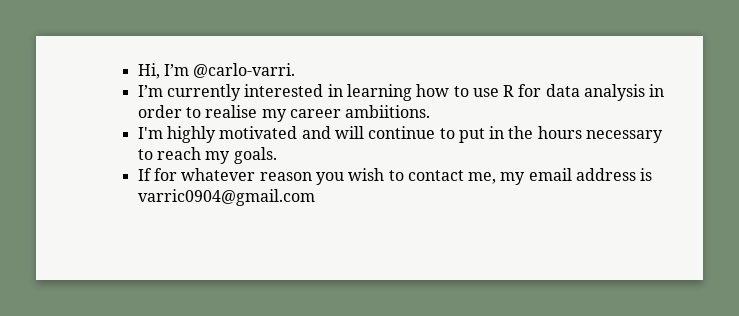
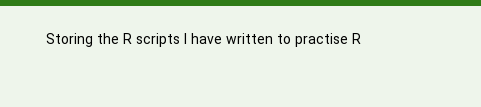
[137,63,296,79] [137,84,665,101] [137,105,431,122] [137,126,664,143] [137,147,277,164] [137,168,653,185] [137,189,315,206] Hi, I’m @carlo-varri. // I’m currently interested in learning how to use R for data analysis in order to realise my career ambiitions. // I'm highly motivated and will continue to put in the hours necessary to reach my goals. // If for whatever reason you wish to contact me, my email address is varric0904@gmail.com -> [46,33,361,47] Storing the R scripts I have written to practise R

